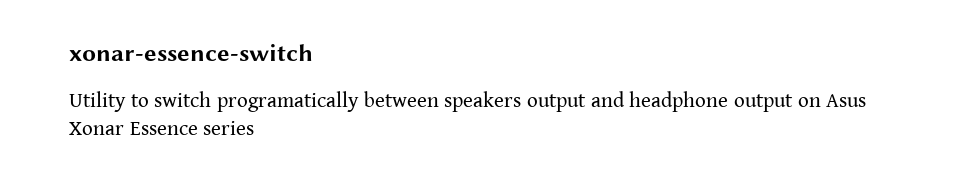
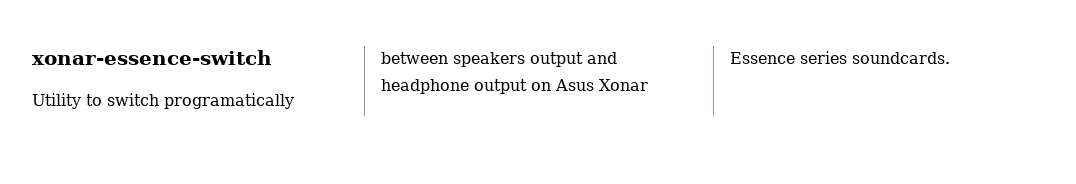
(255, 128) none -> [852,52,950,64] soundcards.

